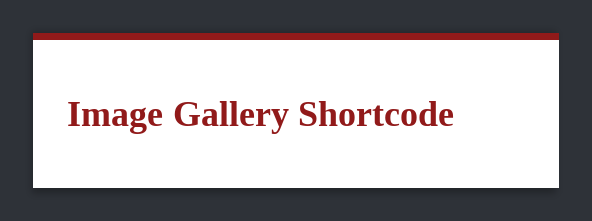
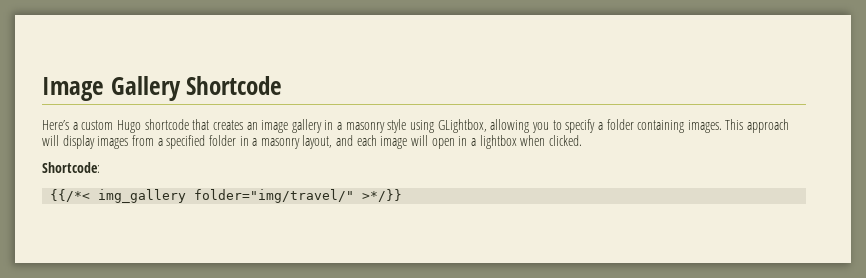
(455, 113) none -> [42,119,790,133] [42,135,582,149] [42,162,100,173] [50,189,403,203] // Here’s a custom Hugo shortcode that creates an image gallery in a masonry style using GLightbox, allowing you to specify a folder containing images. This approach will display images from a specified folder in a masonry layout, and each image will open in a lightbox when clicked. // Shortcode: // {{/*< img_gallery folder="img/travel/" >*/}}

